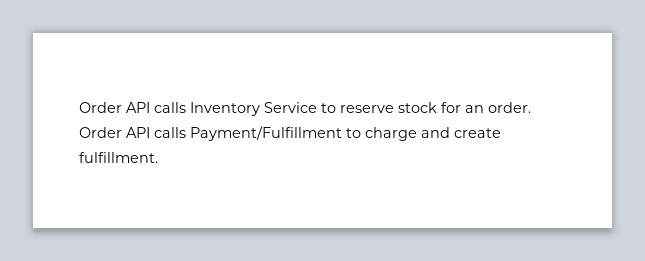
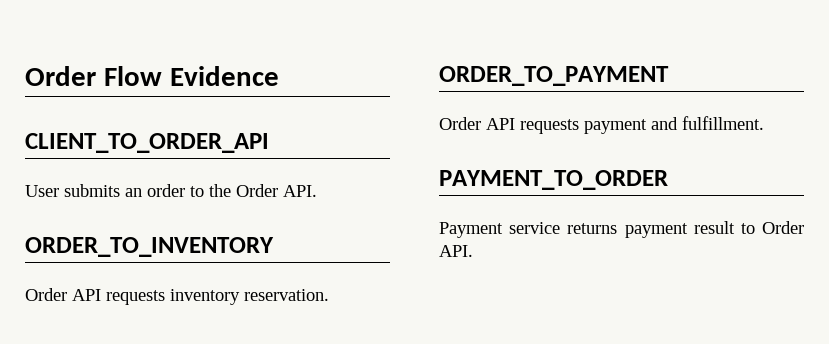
[79,102,531,116] [79,126,501,141] [79,152,158,163] Order API calls Inventory Service to reserve stock for an order. Order API calls Payment/Fulfillment to charge and create fulfillment. -> [25,66,279,86] [25,133,269,153] [25,184,317,197] [25,237,274,257] [25,288,329,305] [439,66,669,86] [439,116,764,134] [439,170,668,190] [439,221,804,238] [439,245,473,257] Order Flow Evidence // CLIENT_TO_ORDER_API // User submits an order to the Order API. // ORDER_TO_INVENTORY // Order API requests inventory reservation. // ORDER_TO_PAYMENT // Order API requests payment and fulfillment. // PAYMENT_TO_ORDER // Payment service returns payment result to Order API.

